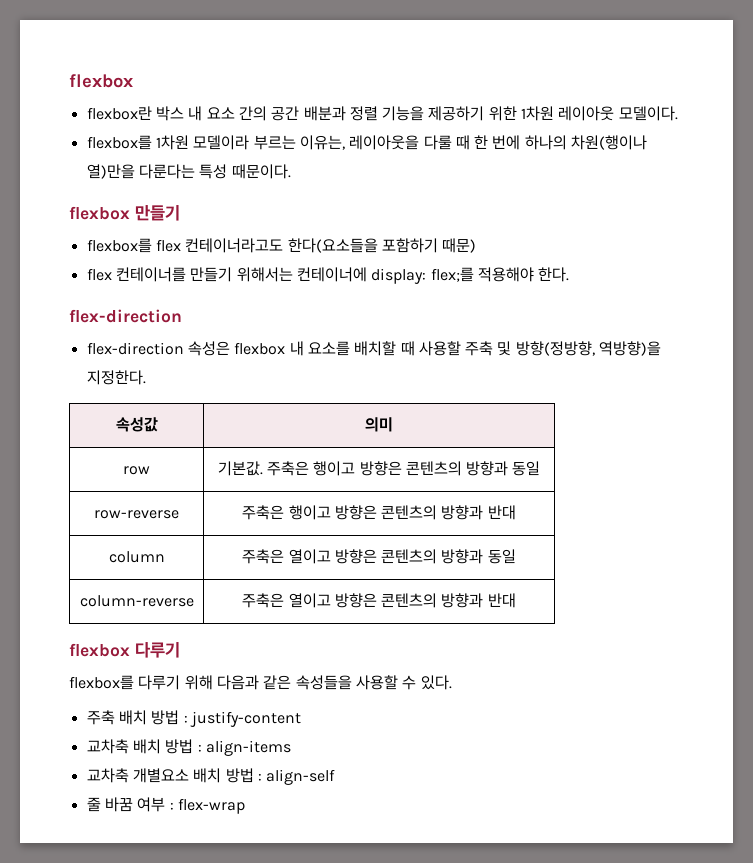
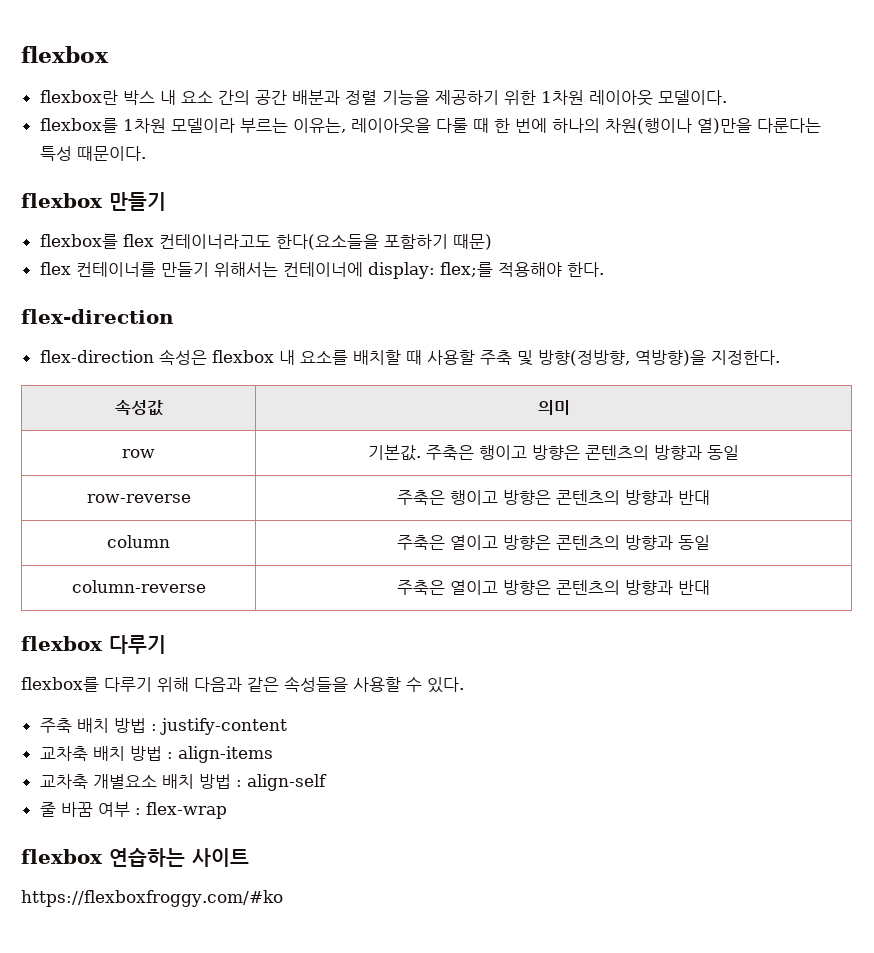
(245, 806) none -> [21,848,249,867] [21,890,283,907] // flexbox 연습하는 사이트 // https://flexboxfroggy.com/#ko

